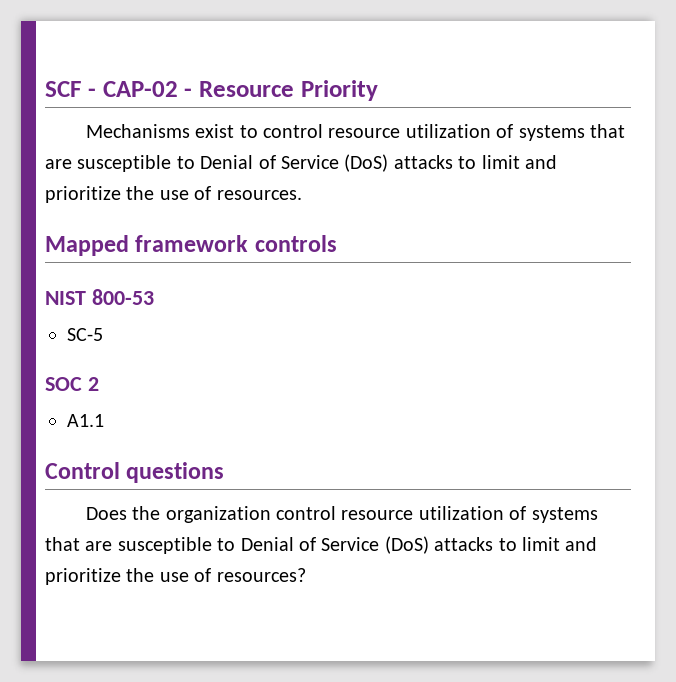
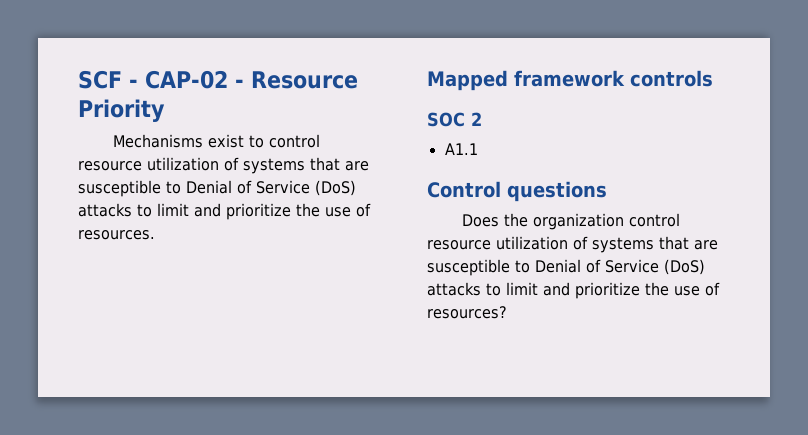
[45,289,154,305] [67,328,103,341] // NIST 800-53 // SC-5 -> (713, 78) none

